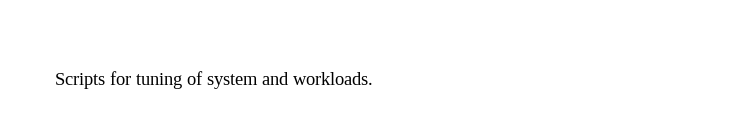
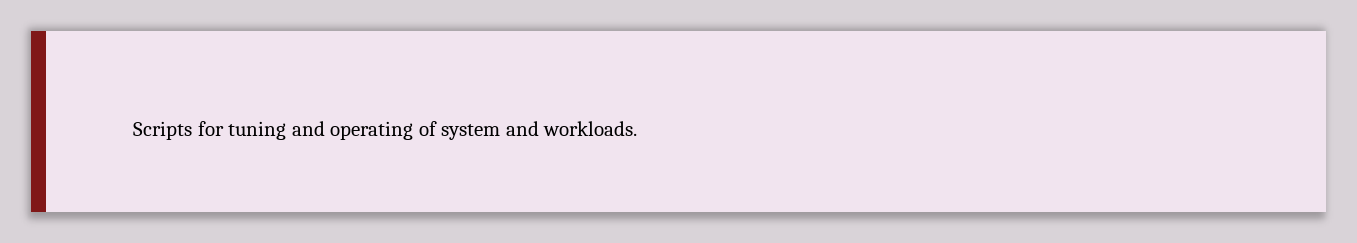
(182, 81) none -> [291,121,414,140] and operating

